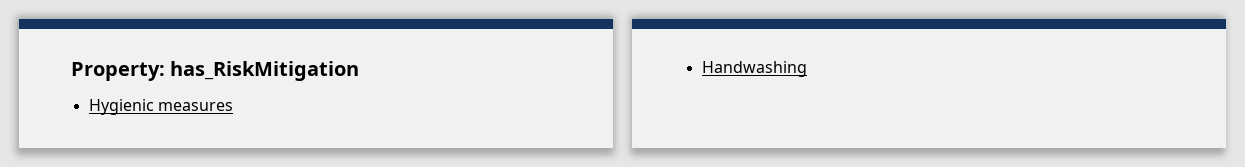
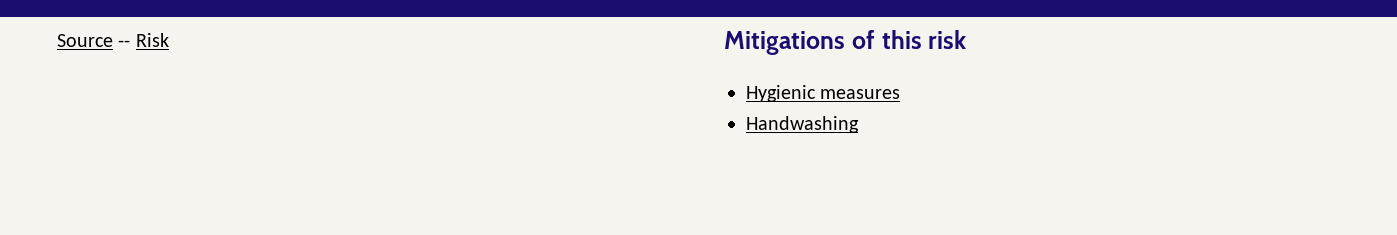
[71,61,360,81] Property: has_RiskMitigation -> [57,33,169,47] [724,30,967,55] Source -- Risk // Mitigations of this risk

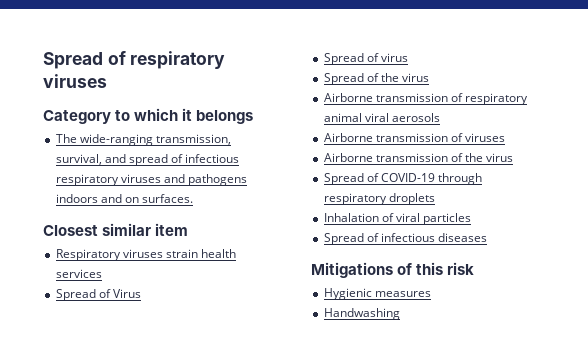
[57,33,169,47] Source -- Risk -> [43,51,226,69] [43,74,107,88] [43,108,254,124] [55,134,231,146] [55,154,240,166] [55,174,247,186] [55,194,193,203] [43,223,189,236] [55,249,236,261] [55,269,102,278] [55,289,141,301] [323,53,408,65] [323,73,429,85] [323,93,528,105] [323,113,440,122] [323,133,505,142] [323,153,514,162] [323,173,482,185] [323,193,435,205] [323,213,471,225] [323,233,487,245] Spread of respiratory viruses // Category to which it belongs // The wide-ranging transmission, survival, and spread of infectious respiratory viruses and pathogens indoors and on surfaces. // Closest similar item // Respiratory viruses strain health services // Spread of Virus // Spread of virus // Spread of the virus // Airborne transmission of respiratory animal viral aerosols // Airborne transmission of viruses // Airborne transmission of the virus // Spread of COVID-19 through respiratory droplets // Inhalation of viral particles // Spread of infectious diseases

